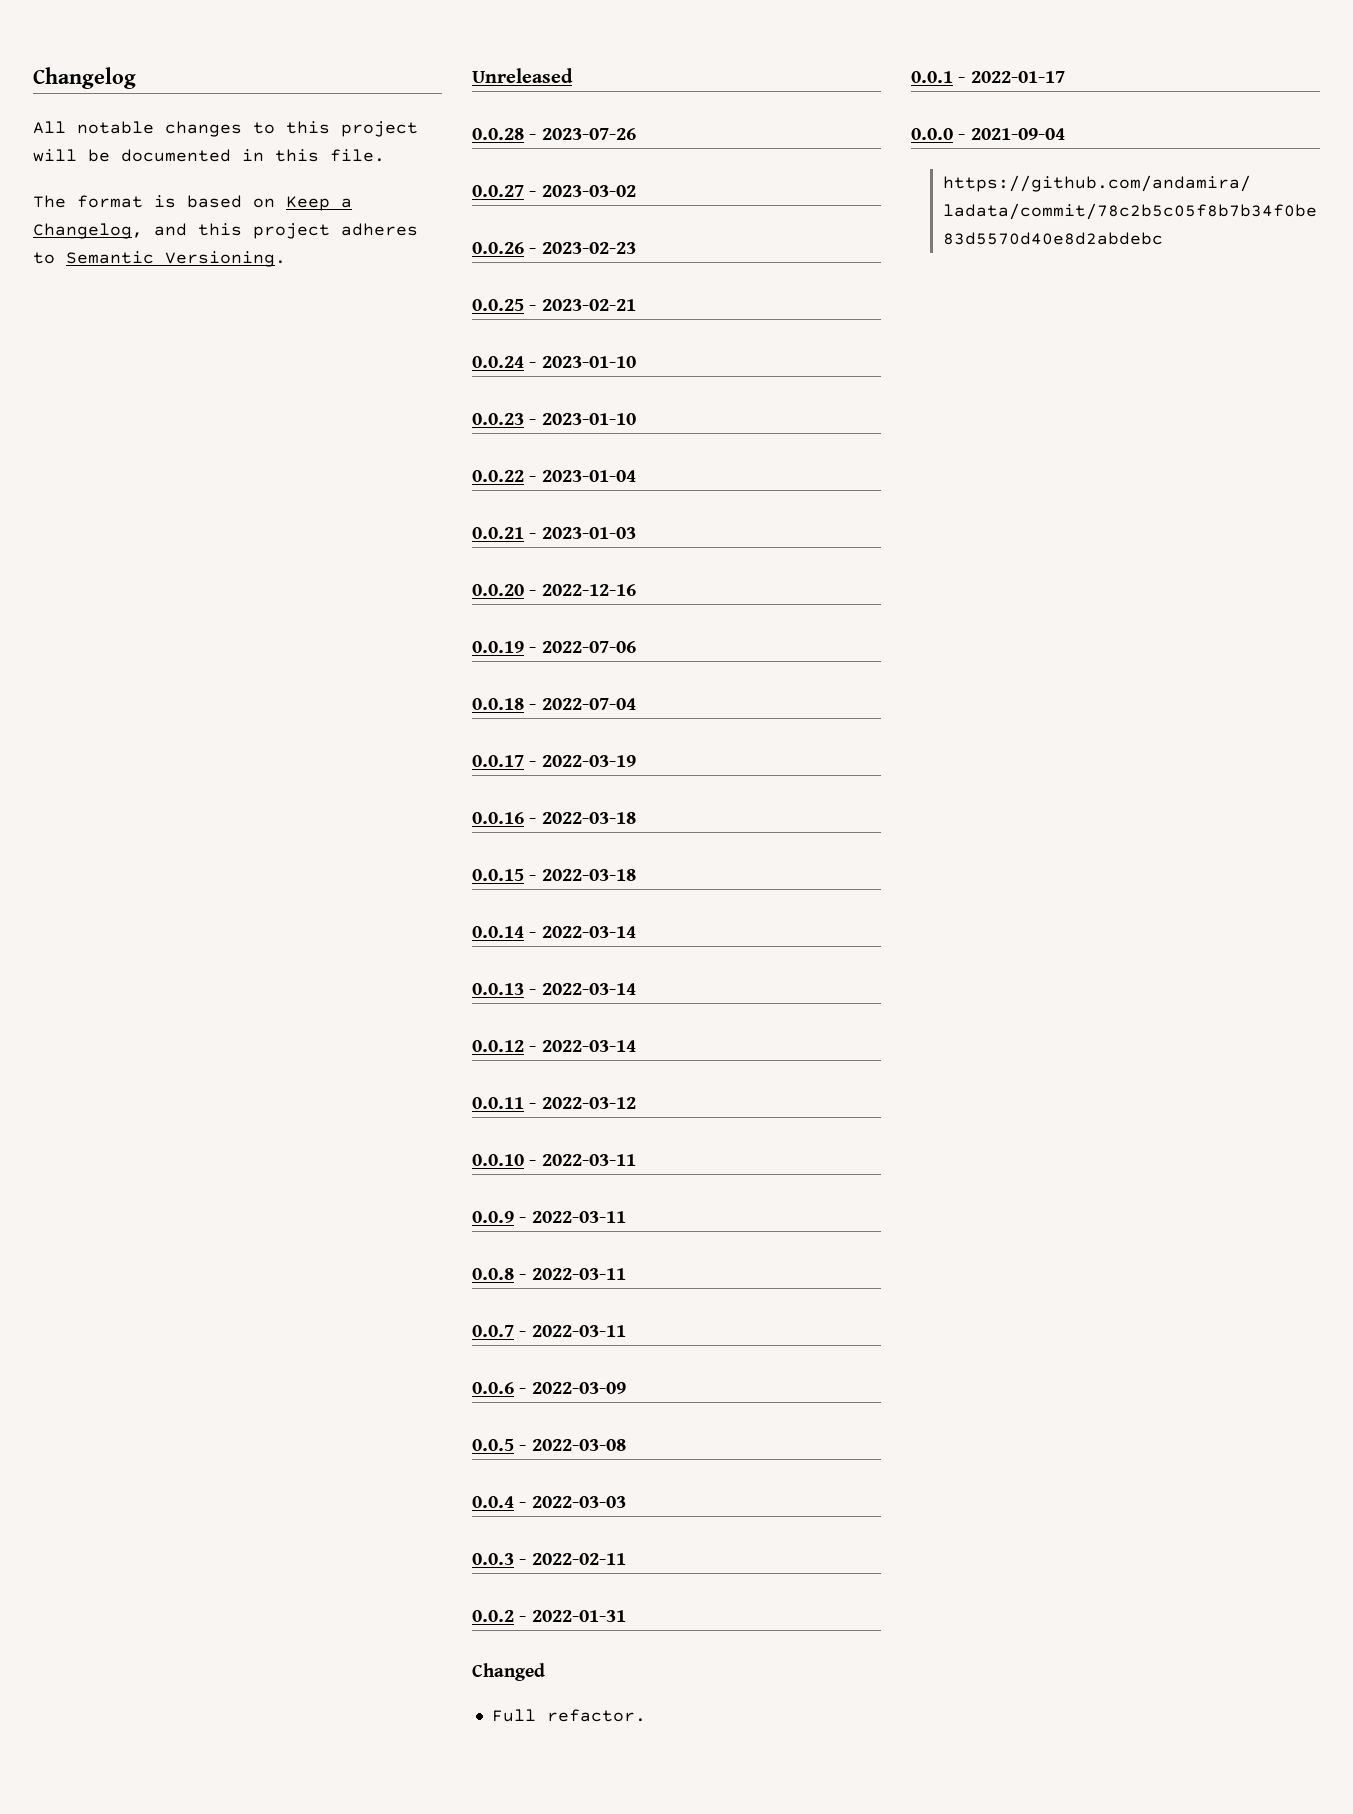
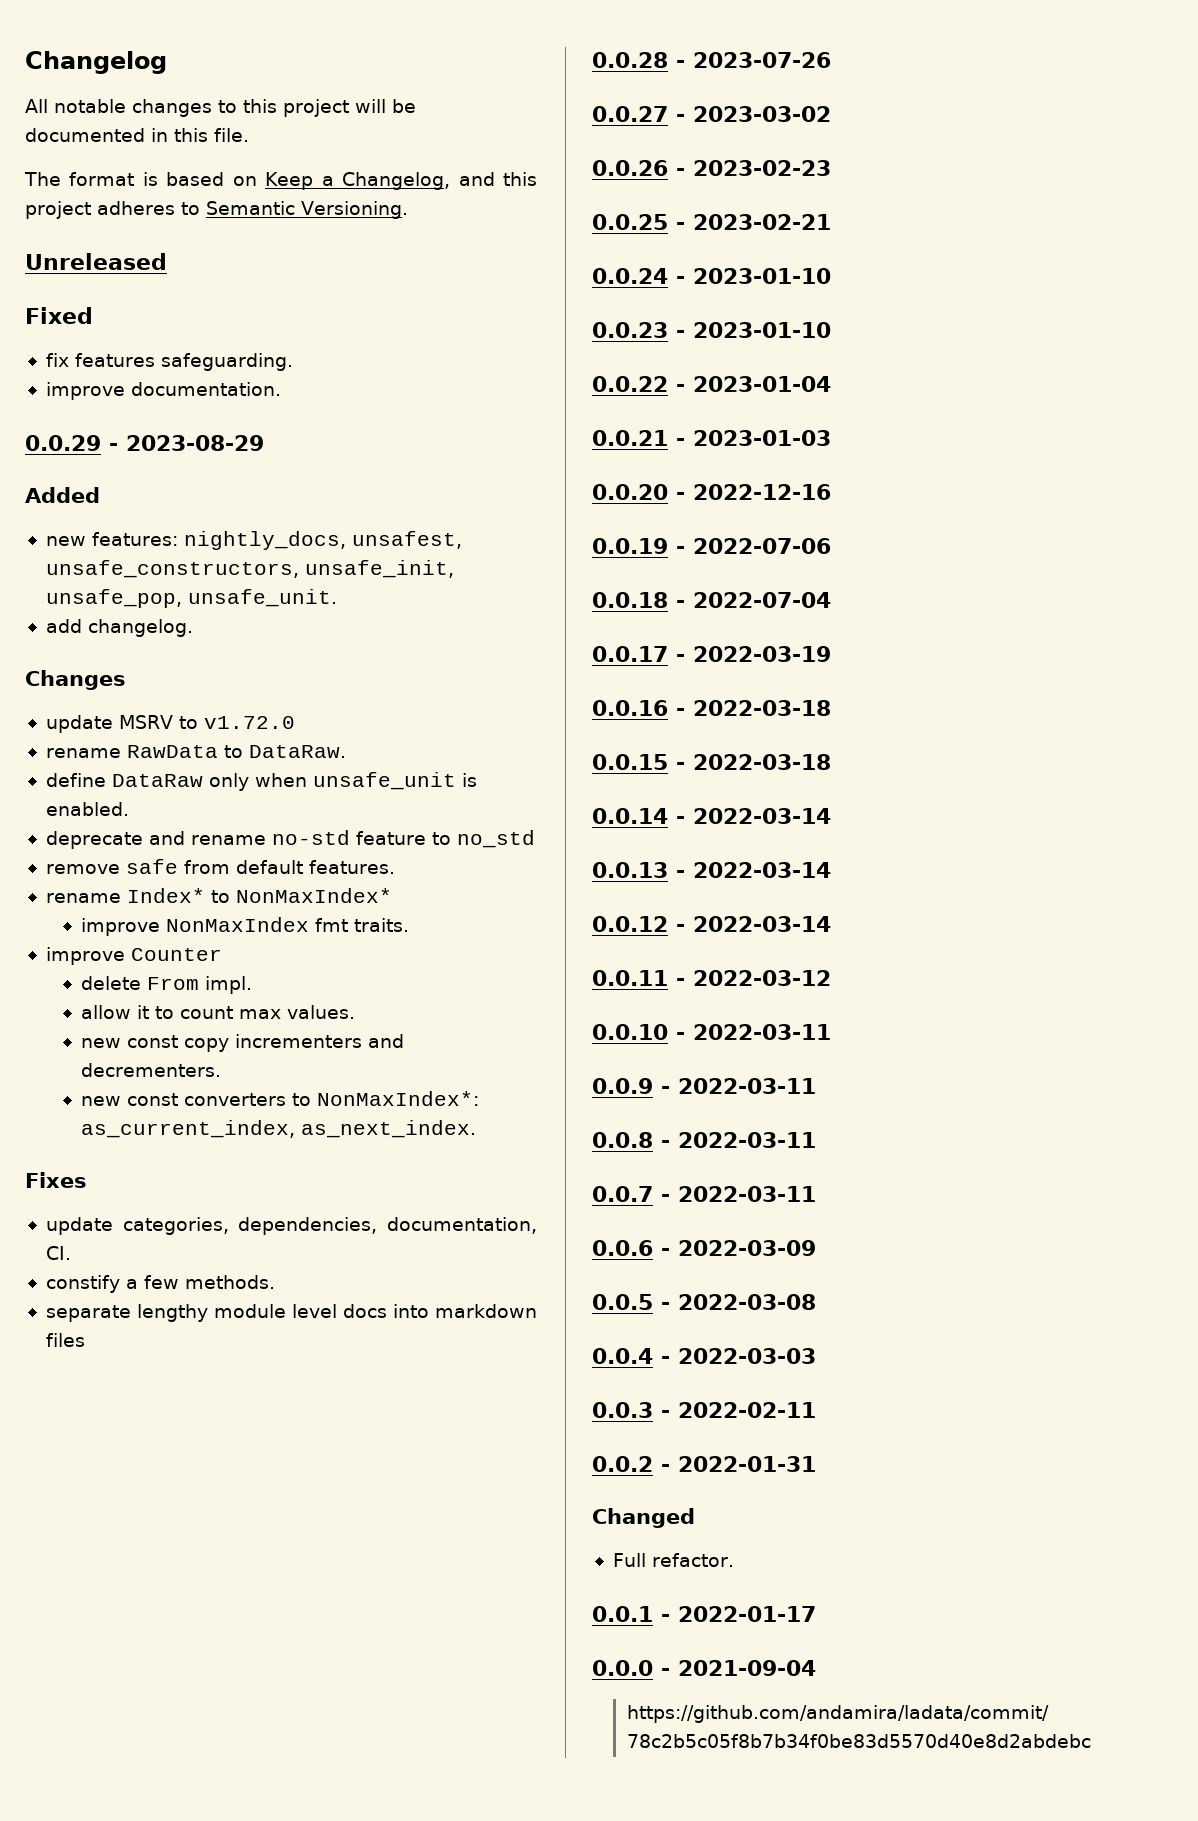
(573, 75) none -> [25,307,93,324] [45,353,293,371] [45,382,281,400] [25,435,264,451] [25,487,100,503] [45,531,462,550] [45,560,454,578] [45,589,337,608] [45,619,193,637] [25,670,126,690] [45,715,295,733] [45,745,346,758] [45,772,477,791] [45,802,129,816] [45,830,535,849] [45,859,395,874] [45,888,392,903] [80,917,409,936] [45,947,222,965] [80,976,252,994] [80,1005,355,1019] [80,1034,404,1052] [80,1063,221,1077] [80,1091,479,1106] [80,1120,476,1138] [25,1172,87,1188] [45,1217,537,1235] [45,1246,71,1260] [45,1275,275,1293] [45,1304,537,1322] [45,1333,85,1347] // Fixed // fix features safeguarding. // improve documentation. // 0.0.29 - 2023-08-29 // Added // new features: nightly_docs, unsafest, unsafe_constructors, unsafe_init, unsafe_pop, unsafe_unit. // add changelog. // Changes // update MSRV to v1.72.0 // rename RawData to DataRaw. // define DataRaw only when unsafe_unit is enabled. // deprecate and rename no-std feature to no_std // remove safe from default features. // rename Index* to NonMaxIndex* // improve NonMaxIndex fmt traits. // improve Counter // delete From impl. // allow it to count max values. // new const copy incrementers and decrementers. // new const converters to NonMaxIndex*: as_current_index, as_next_index. // Fixes // update categories, dependencies, documentation, CI. // constify a few methods. // separate lengthy module level docs into markdown files

